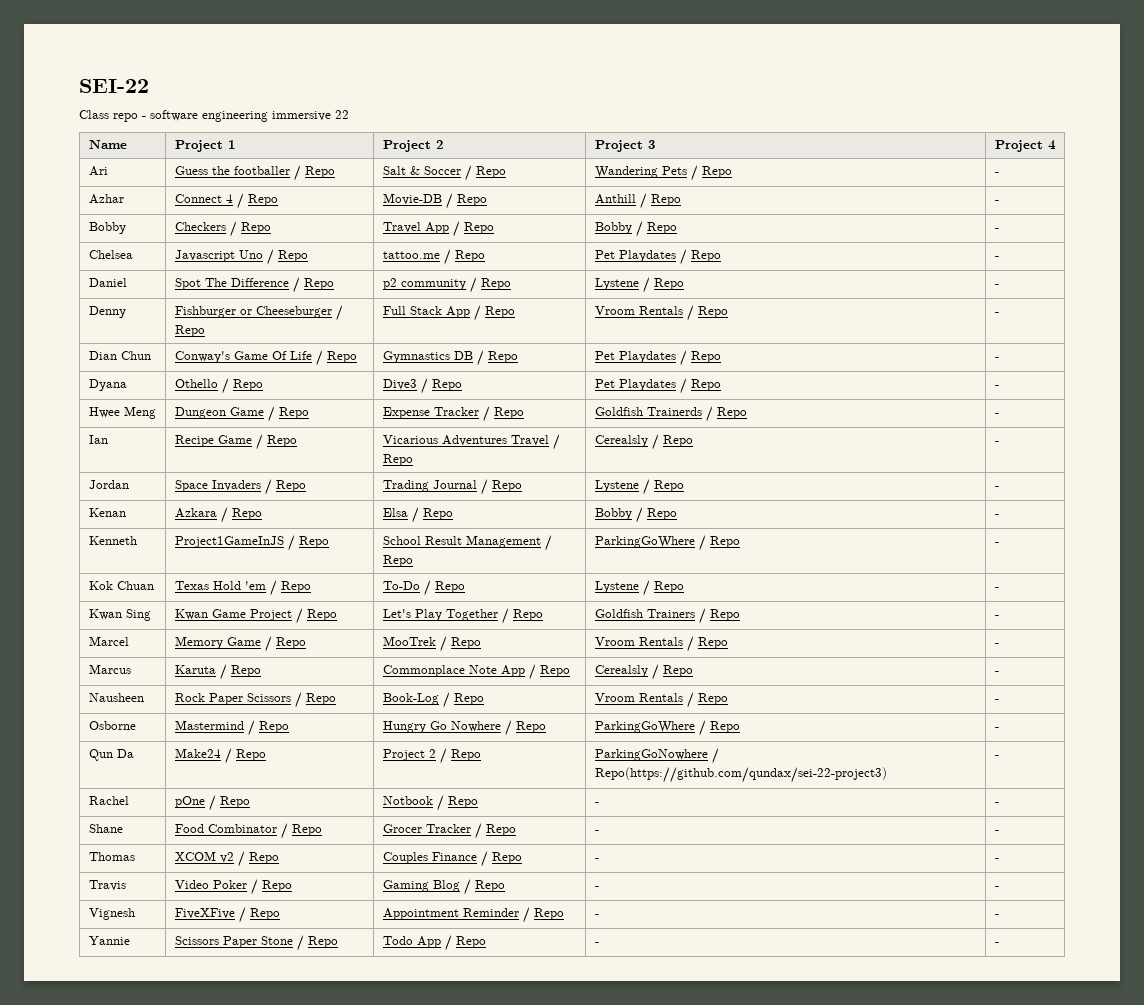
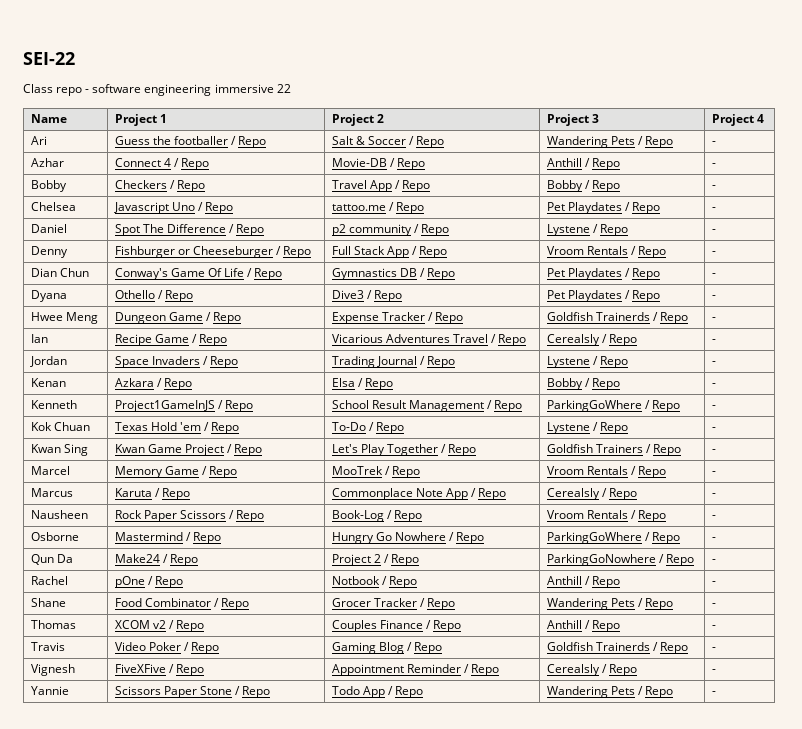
[594,767,887,783] Repo(https://github.com/qundax/sei-22-project3) -> [666,554,695,566] Repo
[594,802,599,805] - -> [546,576,621,588] Anthill / Repo
[594,830,599,833] - -> [546,598,674,610] Wandering Pets / Repo
[594,858,599,861] - -> [546,620,621,632] Anthill / Repo
[594,886,599,889] - -> [546,642,689,654] Goldfish Trainerds / Repo
[594,914,599,917] - -> [546,664,638,676] Cerealsly / Repo
[594,942,599,945] - -> [546,686,674,698] Wandering Pets / Repo

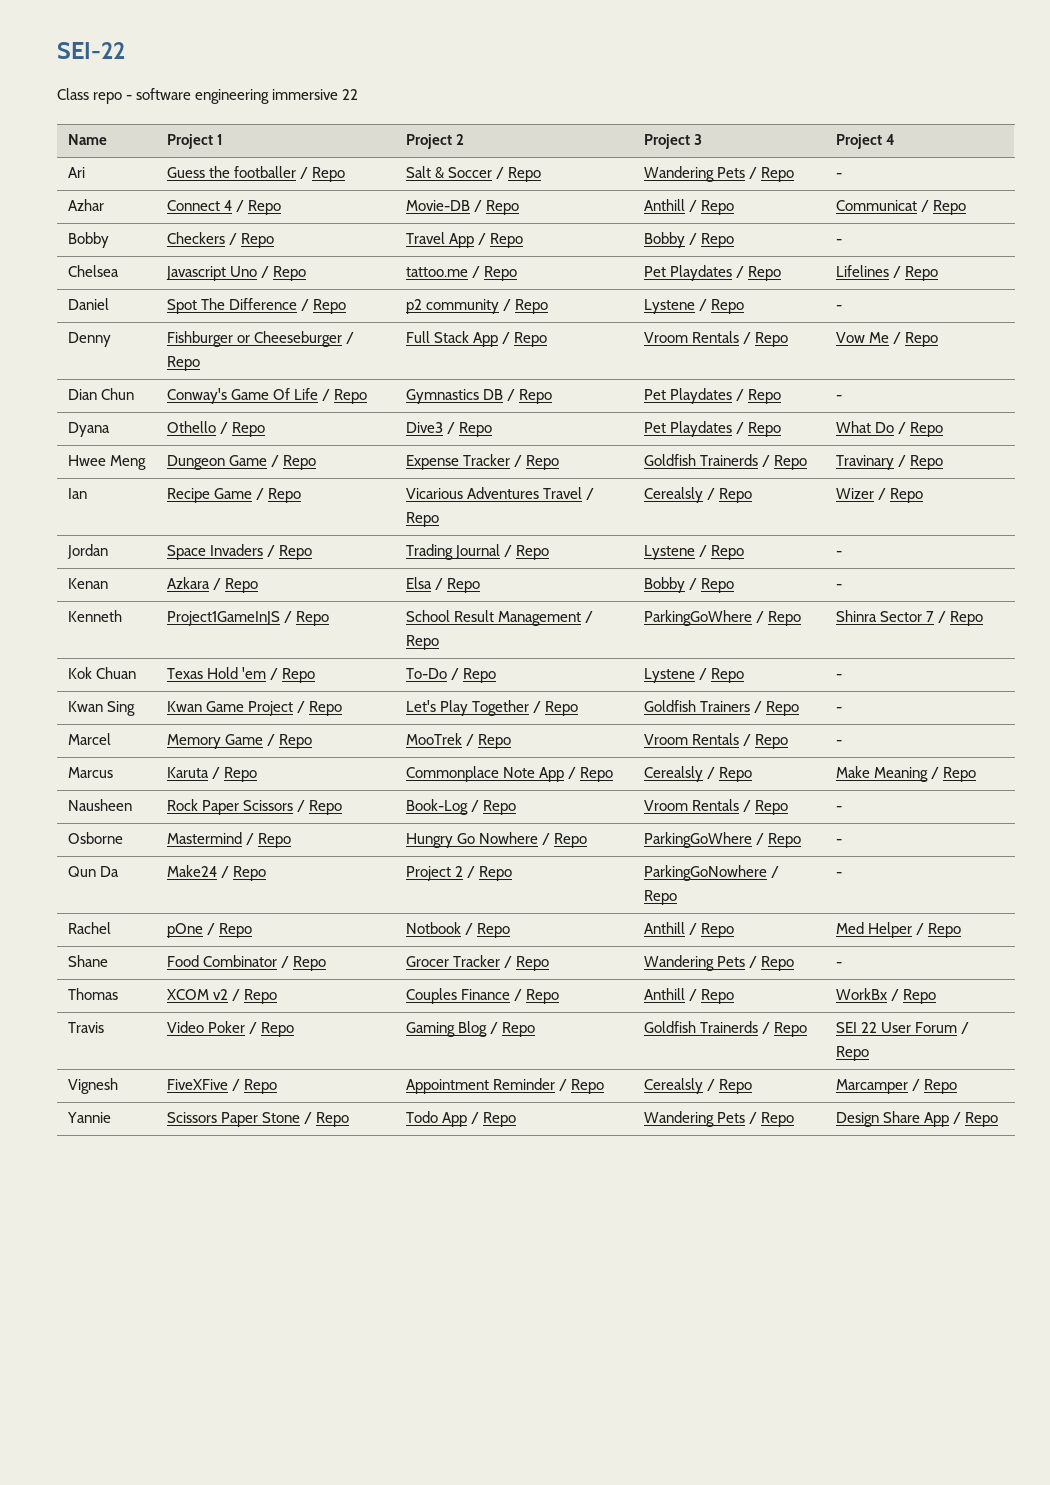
[711,163,716,167] - -> [836,200,967,215] Communicat / Repo
[711,207,716,211] - -> [836,265,939,281] Lifelines / Repo
[711,251,716,255] - -> [836,332,939,347] Vow Me / Repo
[711,295,716,299] - -> [836,421,944,437] What Do / Repo
[711,317,716,321] - -> [836,455,944,470] Travinary / Repo
[711,339,716,343] - -> [836,488,924,503] Wizer / Repo
[711,405,716,409] - -> [836,610,984,626] Shinra Sector 7 / Repo
[711,493,716,497] - -> [836,766,977,782] Make Meaning / Repo
[711,581,716,585] - -> [836,922,962,938] Med Helper / Repo
[711,625,716,629] - -> [836,988,937,1004] WorkBx / Repo
[711,647,716,651] - -> [836,1022,970,1034] [836,1046,870,1061] SEI 22 User Forum / Repo
[711,669,716,673] - -> [836,1079,958,1094] Marcamper / Repo
[711,691,716,695] - -> [836,1111,999,1127] Design Share App / Repo

